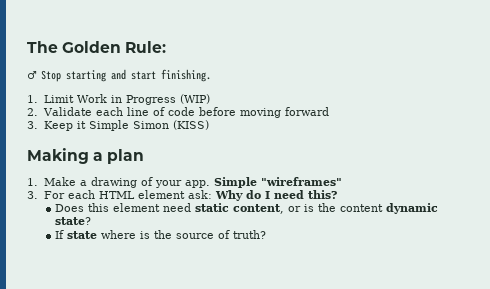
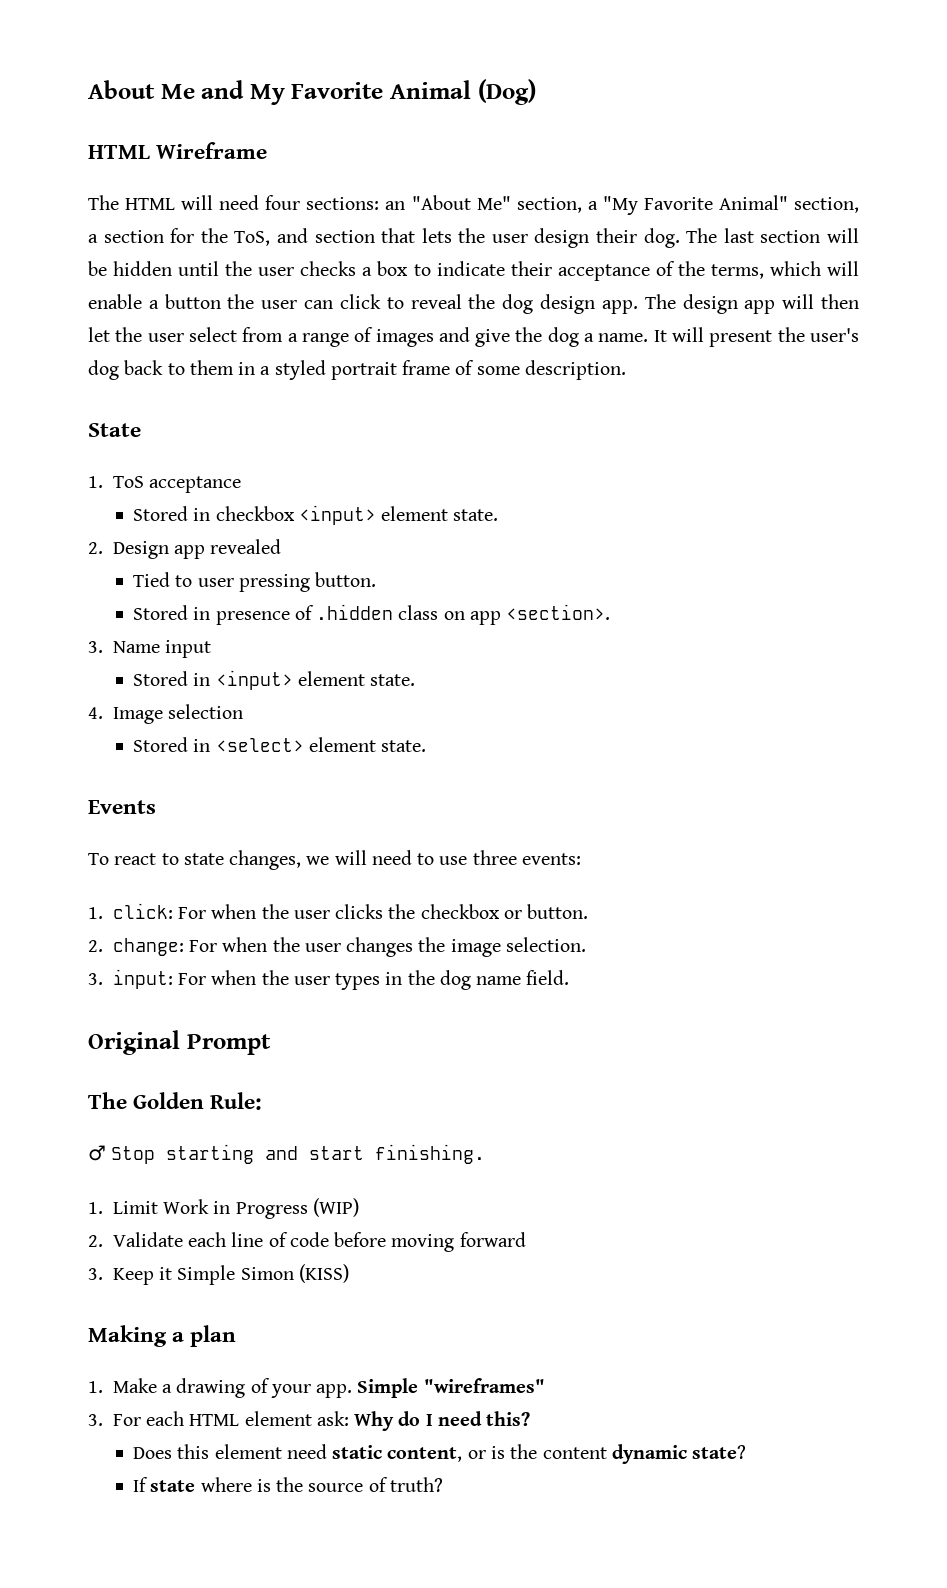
(27, 47) none -> [88,79,536,105] [88,142,268,159] [88,195,859,215] [88,228,860,248] [88,261,859,281] [88,294,860,314] [88,327,859,347] [88,360,626,380] [88,423,141,437] [88,476,242,493] [133,505,499,525] [88,539,282,559] [133,572,377,592] [133,604,611,625] [88,640,212,658] [133,670,416,690] [88,704,244,724] [133,737,427,752] [88,800,156,814] [88,850,581,870] [88,903,589,919] [88,937,586,957] [88,969,570,990] [88,1030,271,1055] About Me and My Favorite Animal (Dog) // HTML Wireframe // The HTML will need four sections: an "About Me" section, a "My Favorite Animal" section, a section for the ToS, and section that lets the user design their dog. The last section will be hidden until the user checks a box to indicate their acceptance of the terms, which will enable a button the user can click to reveal the dog design app. The design app will then let the user select from a range of images and give the dog a name. It will present the user's dog back to them in a styled portrait frame of some description. // State // 1. ToS acceptance // Stored in checkbox <input> element state. // 2. Design app revealed // Tied to user pressing button. // Stored in presence of .hidden class on app <section>. // 3. Name input // Stored in <input> element state. // 4. Image selection // Stored in <select> element state. // Events // To react to state changes, we will need to use three events: // 1. click: For when the user clicks the checkbox or button. // 2. change: For when the user changes the image selection. // 3. input: For when the user types in the dog name field. // Original Prompt //

